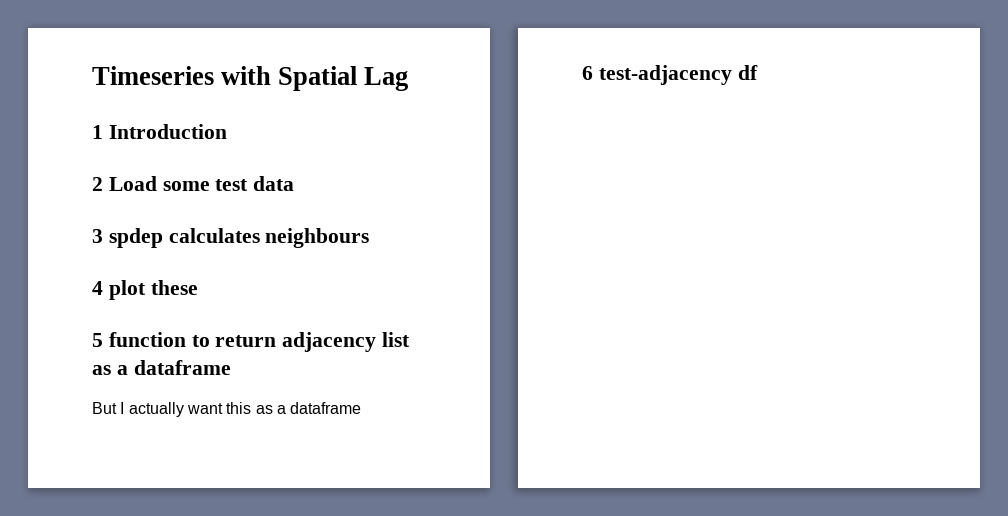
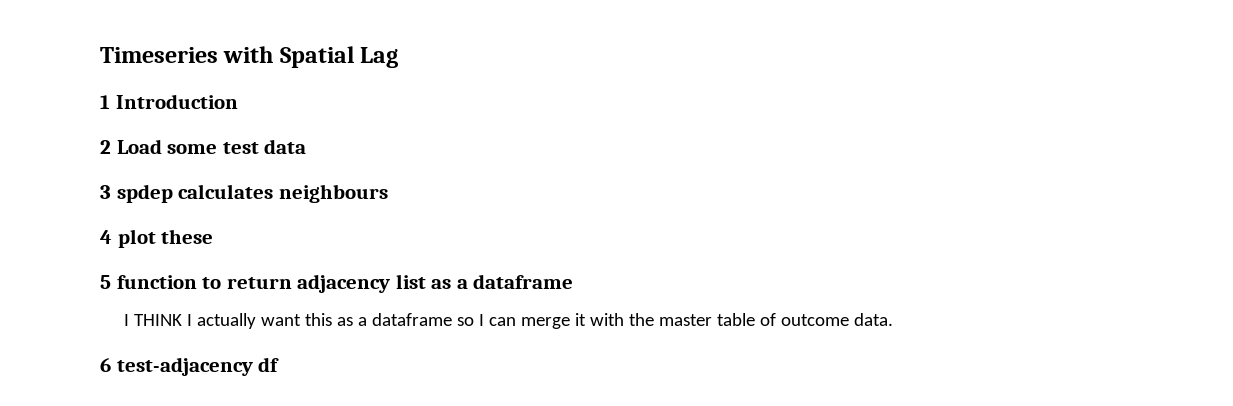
[92,402,117,414] But -> [124,314,183,326] I THINK
(362, 408) none -> [457,313,894,329] so I can merge it with the master table of outcome data.

